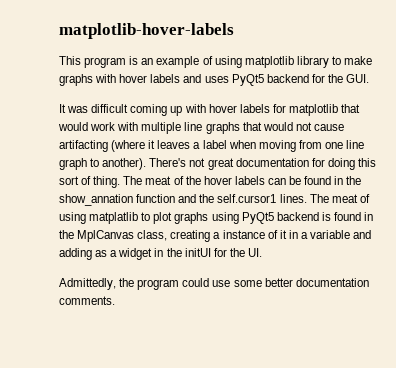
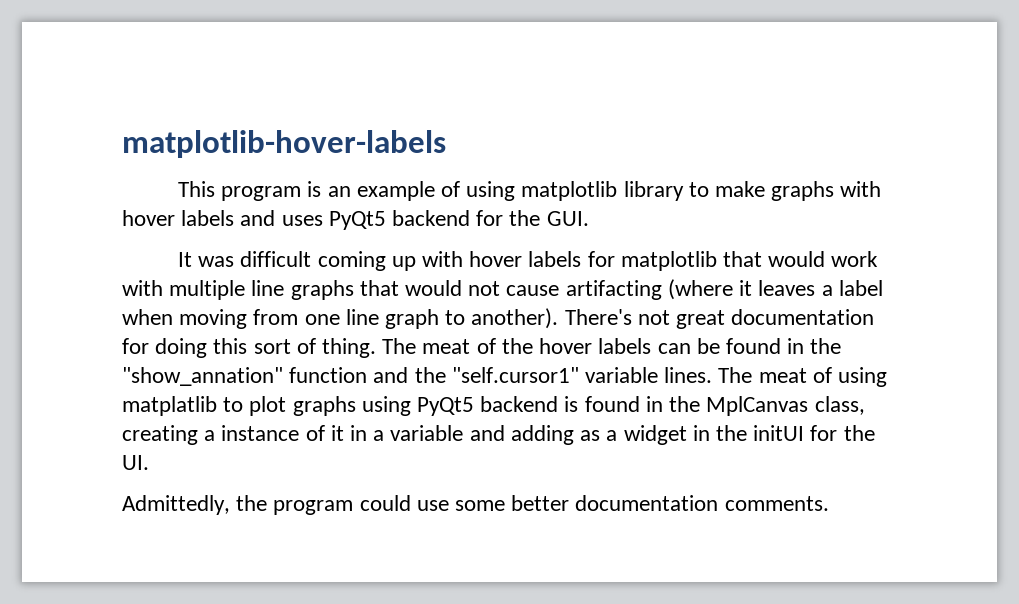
[59,194,133,206] show_annation -> [122,367,283,386] "show_annation"
[217,194,277,203] self.cursor1 -> [451,367,659,383] "self.cursor1" variable

